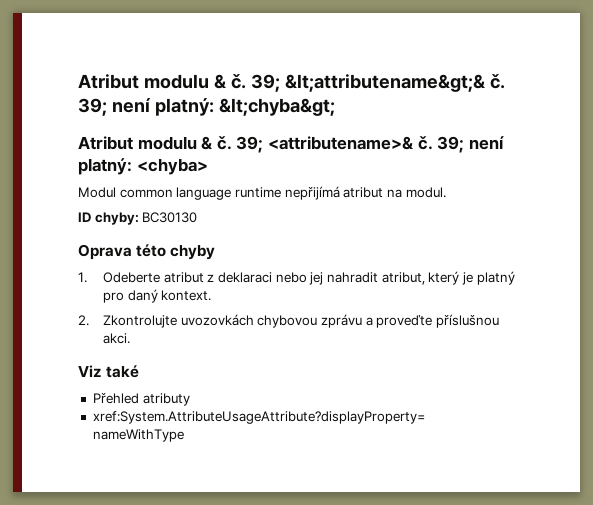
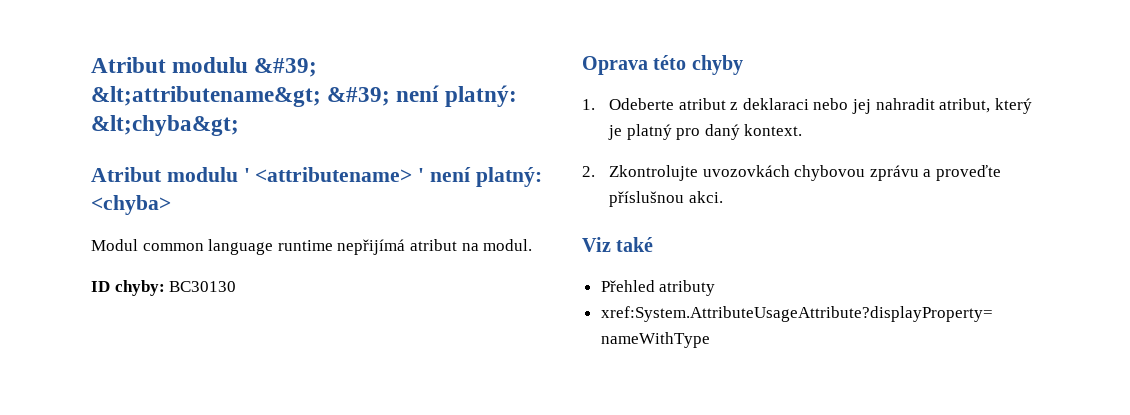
[78,74,505,92] [78,98,107,116] Atribut modulu & č. 39; &lt;attributename&gt;& č. 39; -> [91,57,318,77] [91,86,391,107] Atribut modulu &#39; &lt;attributename&gt; &#39;
[201,136,465,153] & č. 39; <attributename>& č. 39; -> [243,167,425,182] ' <attributename> '

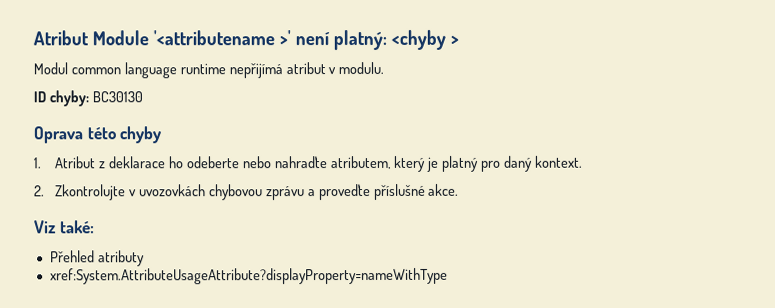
[91,57,318,77] [91,85,517,107] [91,115,239,136] [91,167,542,187] [91,195,171,215] Atribut modulu &#39; &lt;attributename&gt; &#39; není platný: &lt;chyba&gt; // Atribut modulu ' <attributename> ' není platný: <chyba> -> [33,29,459,51] Atribut Module '<attributename >' není platný: <chyby >
[461,239,533,251] na modul. -> [328,62,385,75] v modulu.
[609,98,991,114] Odeberte atribut z deklaraci nebo jej nahradit atribut, -> [55,155,392,170] Atribut z deklarace ho odeberte nebo nahraďte atributem,
(699, 173) none -> [129,189,138,197] v
[609,191,723,207] příslušnou akci. -> [373,183,460,201] příslušné akce.
[616,237,654,252] také -> [59,220,95,234] také:

